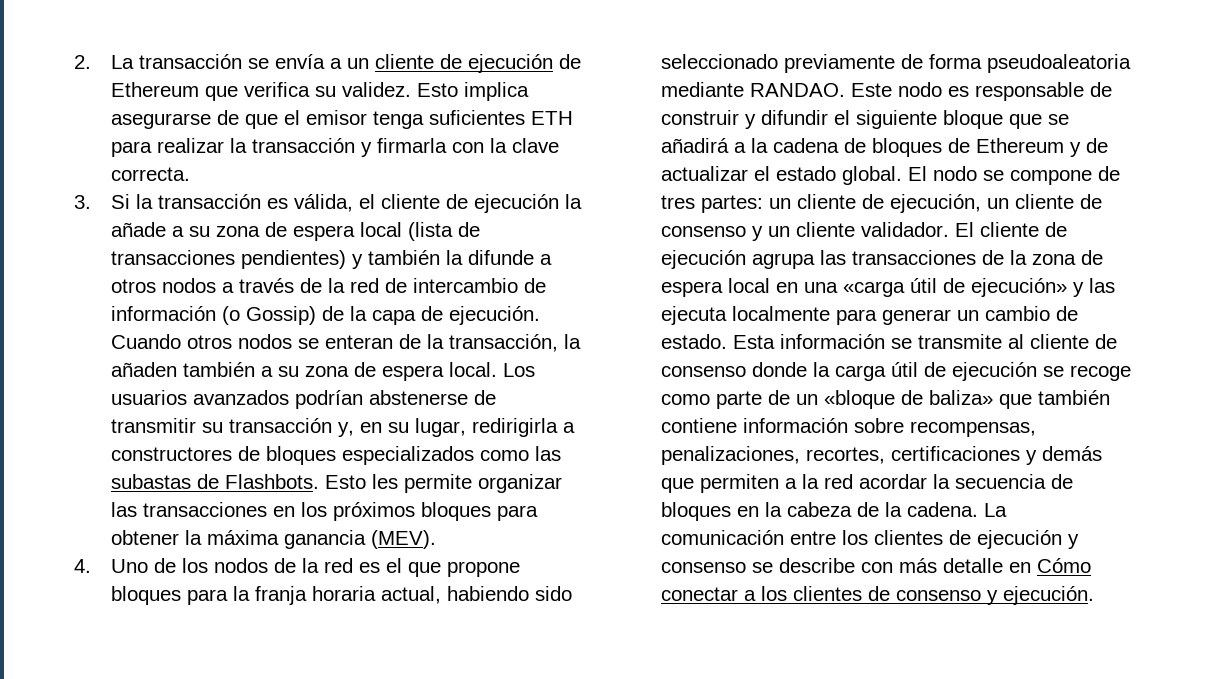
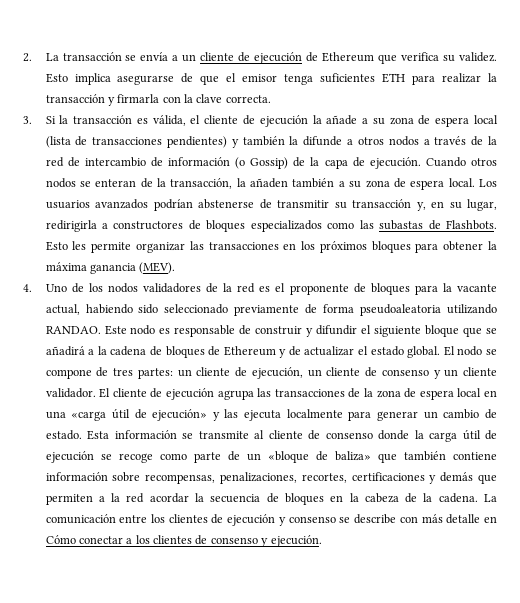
(268, 565) none -> [142,283,201,293] validadores
[407,561,520,577] que propone -> [289,283,366,295] proponente de
[254,586,376,605] franja horaria -> [456,284,497,292] vacante
[660,82,744,97] mediante -> [446,304,497,314] utilizando

